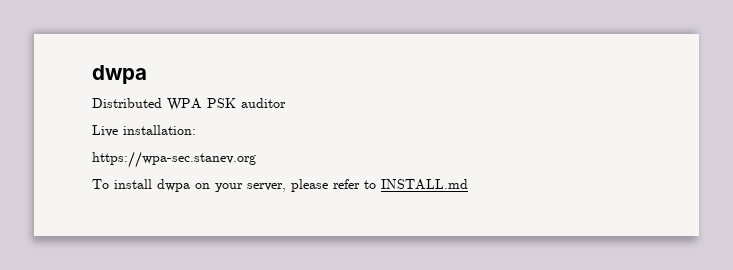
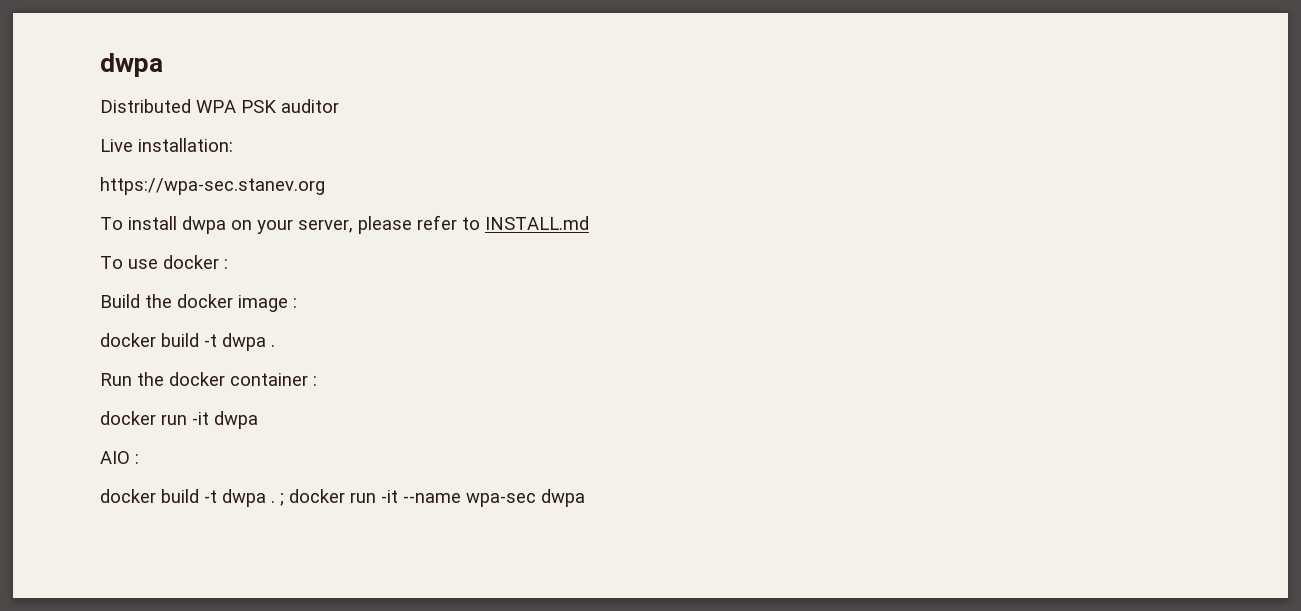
(468, 184) none -> [100,255,228,269] [100,294,297,312] [100,333,275,351] [100,372,317,386] [100,411,258,429] [100,451,139,464] [100,489,585,507] // To use docker : // Build the docker image : // docker build -t dwpa . // Run the docker container : // docker run -it dwpa // AIO : // docker build -t dwpa . ; docker run -it --name wpa-sec dwpa

